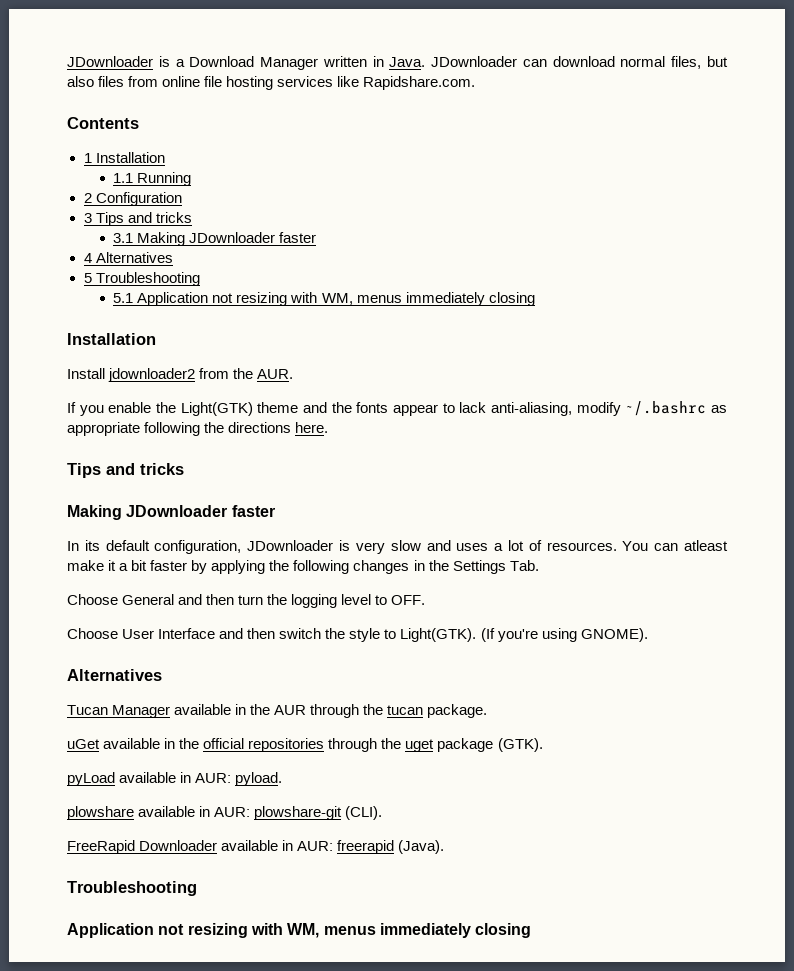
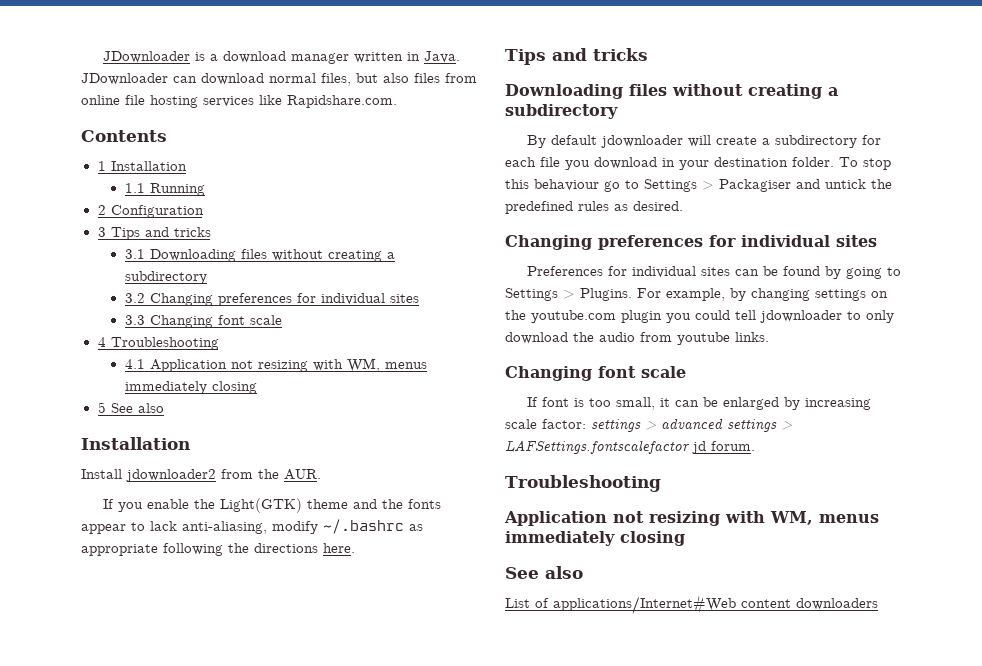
[189,56,319,70] Download Manager -> [222,51,349,64] download manager
[137,232,317,246] Making JDownloader faster -> [149,249,395,262] [124,271,207,284] [124,293,419,306] [124,315,282,328] Downloading files without creating a subdirectory // 3.2 Changing preferences for individual sites // 3.3 Changing font scale
[95,252,173,263] [83,272,200,286] [113,292,535,306] Alternatives // 5 Troubleshooting // 5.1 Application not resizing with WM, menus immediately closing -> [110,337,219,350] [124,358,427,372] [124,381,257,394] [97,402,164,413] Troubleshooting // 4.1 Application not resizing with WM, menus immediately closing // 5 See also
[67,505,275,520] [67,540,728,554] [67,560,539,574] [67,594,426,608] [67,628,648,642] [67,669,162,681] [67,704,488,718] [67,738,543,752] [67,772,283,786] [67,806,383,820] [67,840,445,854] Making JDownloader faster // In its default configuration, JDownloader is very slow and uses a lot of resources. You can atleast make it a bit faster by applying the following changes in the Settings Tab. // Choose General and then turn the logging level to OFF. // Choose User Interface and then switch the style to Light(GTK). (If you're using GNOME). // Alternatives // Tucan Manager available in the AUR through the tucan package. // uGet available in the official repositories through the uget package (GTK). // pyLoad available in AUR: pyload. // plowshare available in AUR: plowshare-git (CLI). // FreeRapid Downloader available in AUR: freerapid (Java). -> [505,84,838,99] [505,104,618,119] [526,135,881,148] [505,157,891,170] [505,179,892,192] [505,201,683,214] [505,235,877,250] [526,266,901,279] [505,288,888,301] [505,310,894,323] [505,332,769,345] [505,366,686,381] [526,397,871,410] [505,418,792,432] [505,440,755,454] Downloading files without creating a subdirectory // By default jdownloader will create a subdirectory for each file you download in your destination folder. To stop this behaviour go to Settings > Packagiser and untick the predefined rules as desired. // Changing preferences for individual sites // Preferences for individual sites can be found by going to Settings > Plugins. For example, by changing settings on the youtube.com plugin you could tell jdownloader to only download the audio from youtube links. // Changing font scale // If font is too small, it can be enlarged by increasing scale factor: settings > advanced settings > LAFSettings.fontscalefactor jd forum.
(532, 930) none -> [505,566,583,579] [505,595,878,614] // See also // List of applications/Internet#Web content downloaders

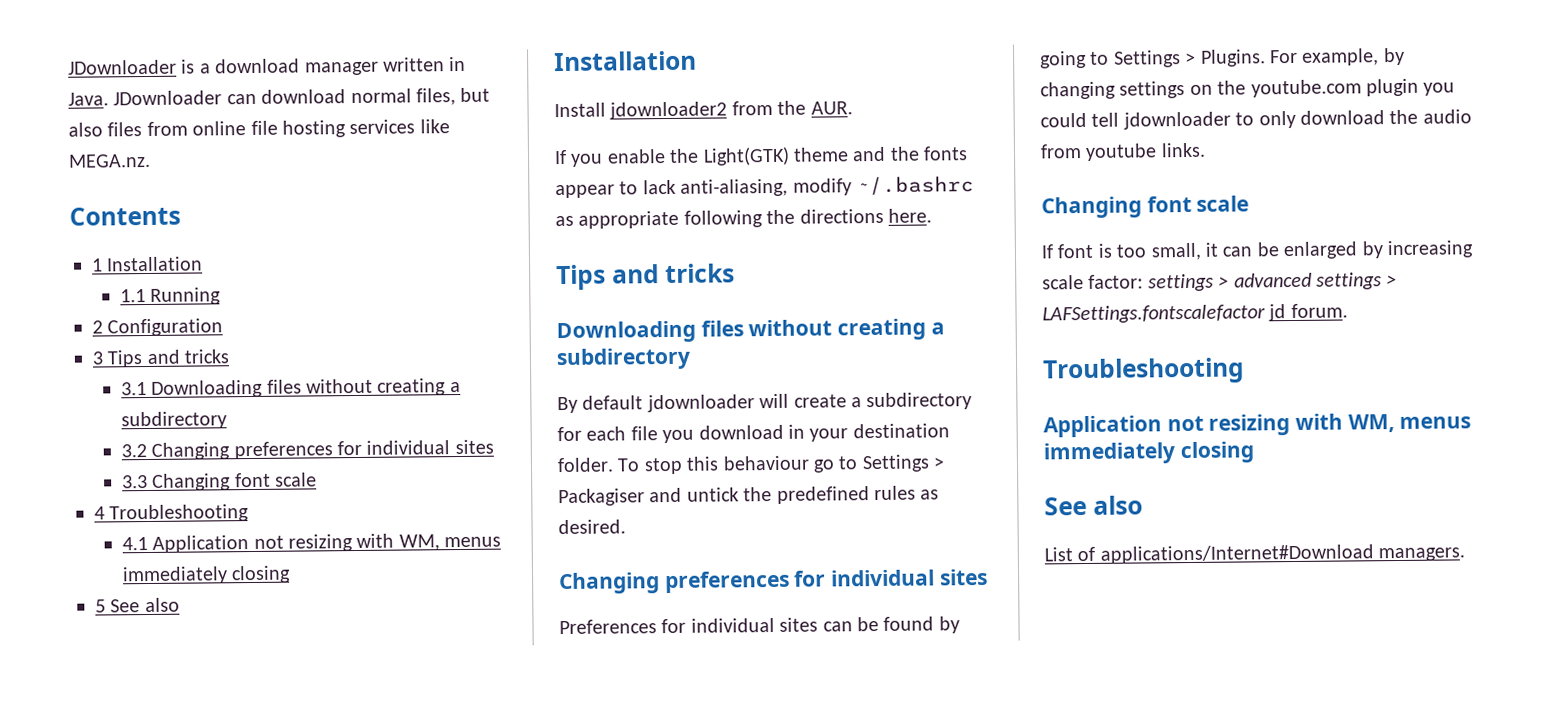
[287,95,397,108] Rapidshare.com. -> [68,153,151,168] MEGA.nz.
[553,595,878,614] applications/Internet#Web content downloaders -> [1099,544,1466,564] applications/Internet#Download managers.

